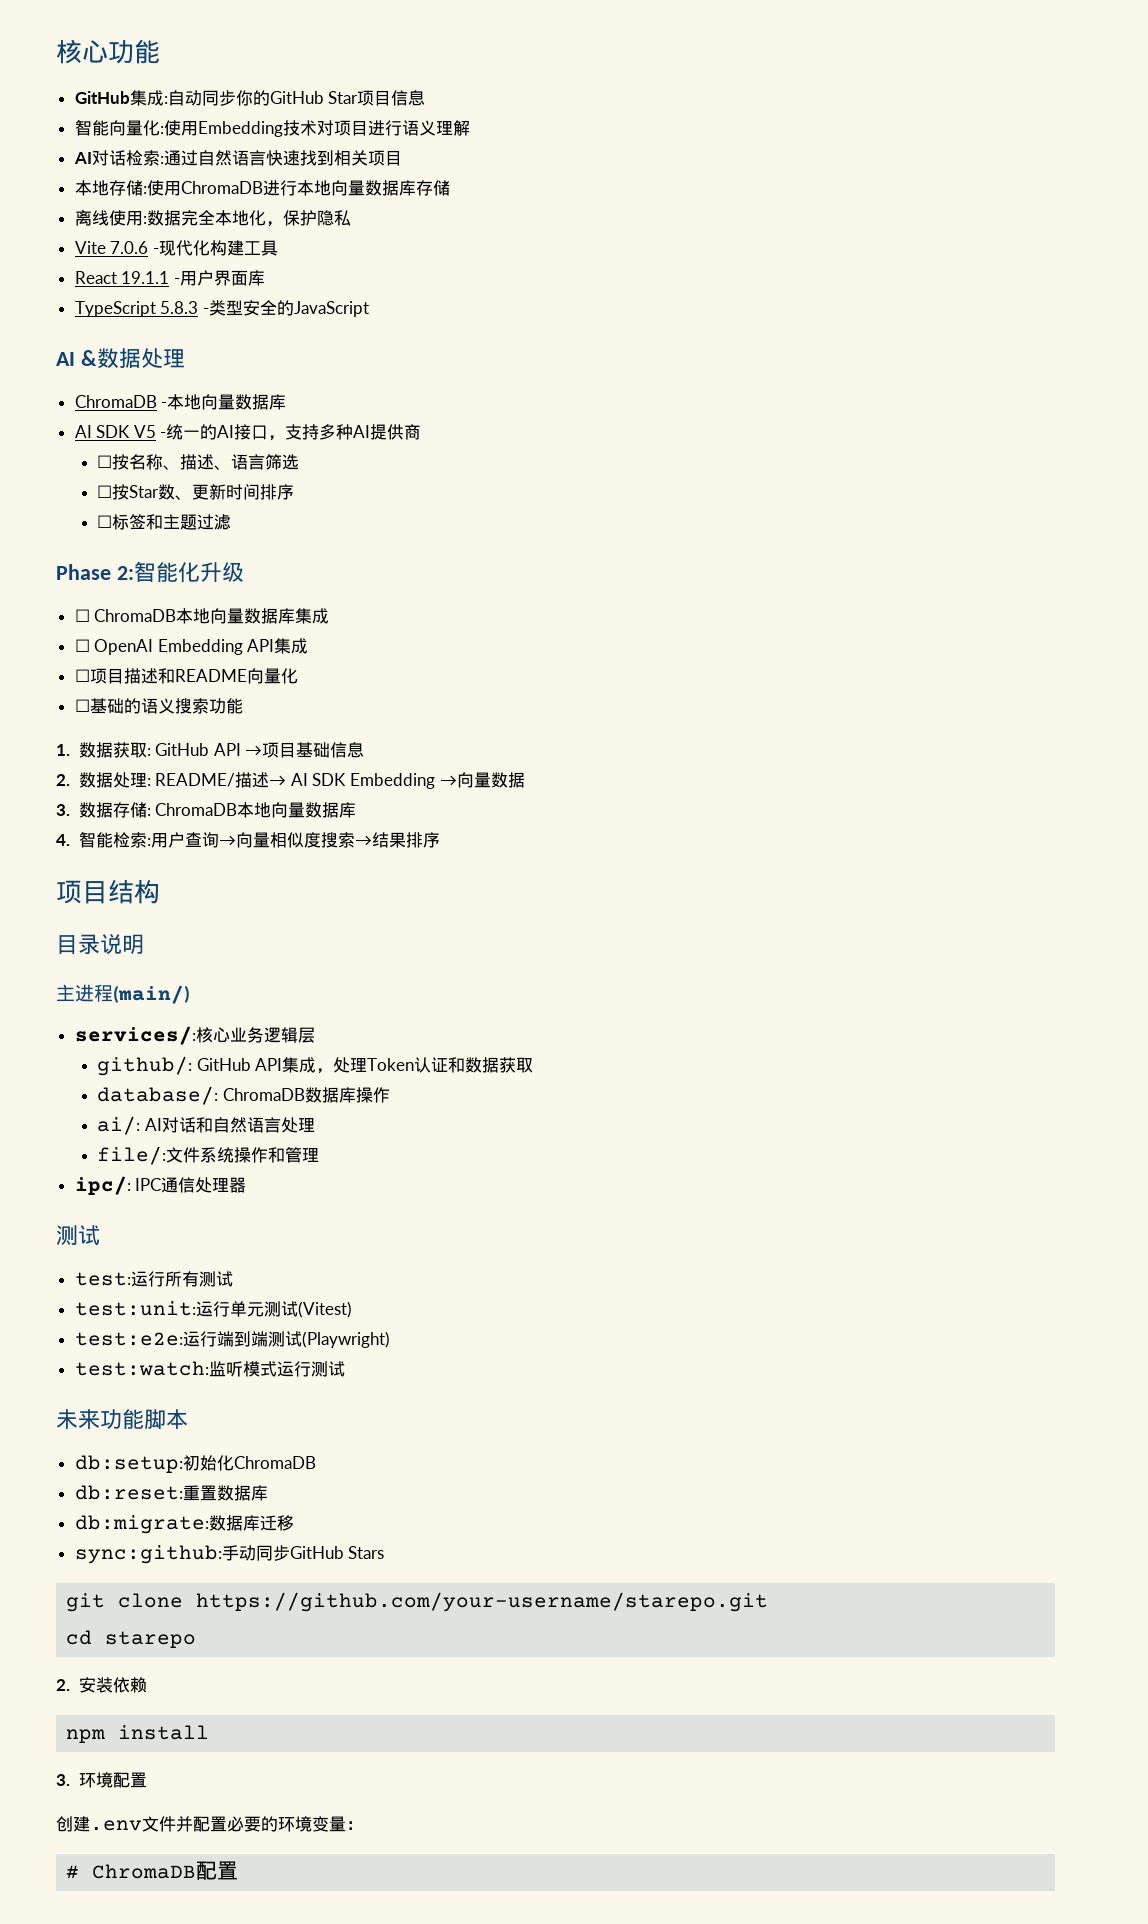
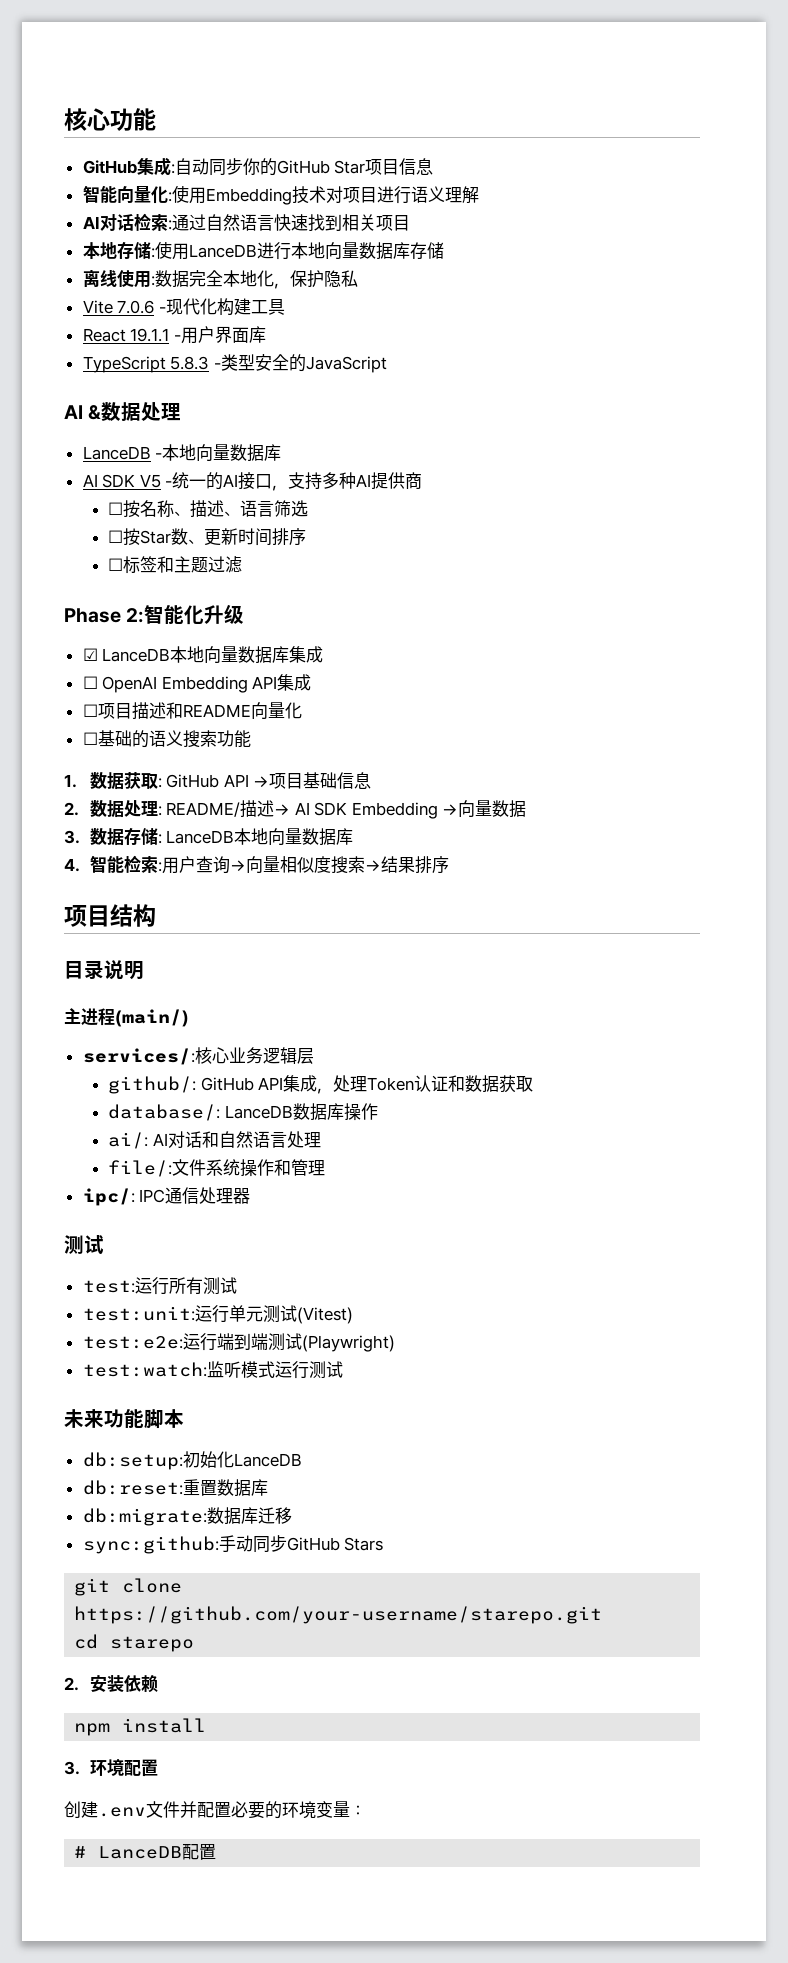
[180,181,263,194] ChromaDB -> [188,244,257,258] LanceDB
[74,395,157,408] ChromaDB -> [82,446,151,460] LanceDB
[74,609,177,622] ☐ ChromaDB -> [82,648,171,662] ☑ LanceDB
[155,803,238,816] ChromaDB -> [166,830,235,844] LanceDB
[222,1088,305,1101] ChromaDB -> [224,1105,293,1119] LanceDB
[233,1456,316,1469] ChromaDB -> [233,1453,302,1467] LanceDB
[92,1864,197,1879] ChromaDB -> [98,1846,183,1859] LanceDB

